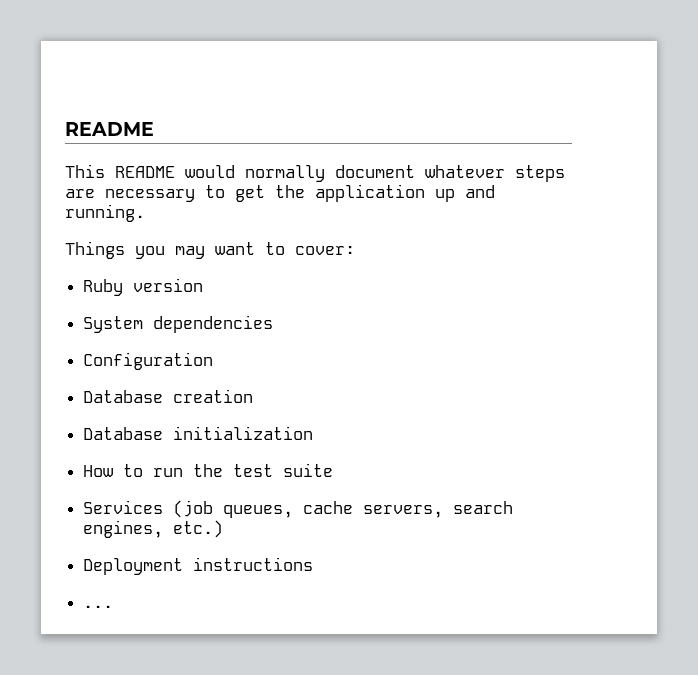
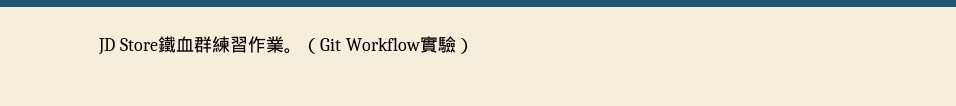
[65,122,154,136] [65,164,565,182] [65,184,495,202] [65,204,145,222] [65,241,355,259] [83,278,204,296] [83,315,274,333] [83,352,214,370] [83,389,254,403] [83,426,314,440] [83,463,334,477] [83,500,514,518] [83,520,224,538] [83,557,314,575] [83,605,114,608] README // This README would normally document whatever steps are necessary to get the application up and running. // Things you may want to cover: // Ruby version // System dependencies // Configuration // Database creation // Database initialization // How to run the test suite // Services (job queues, cache servers, search engines, etc.) // Deployment instructions // ... -> [98,36,474,55] JD Store鐵血群練習作業。（Git Workflow實驗）

